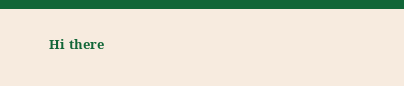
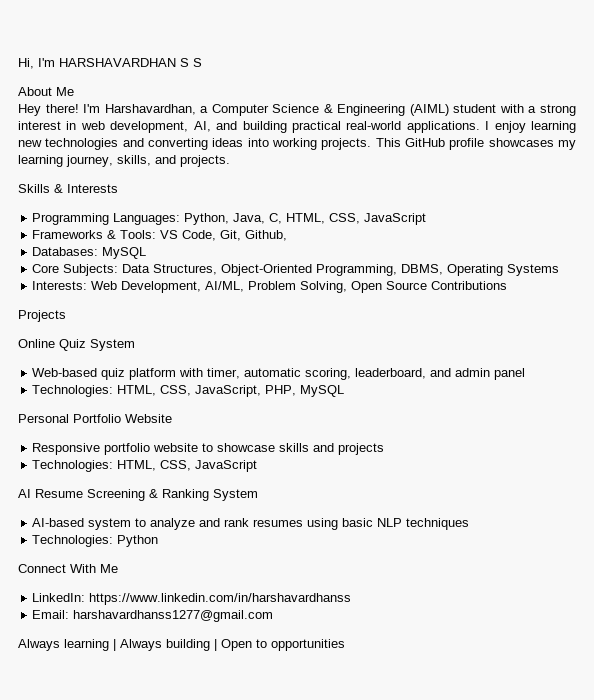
[49,39,104,49] Hi there -> [18,58,202,69] [18,87,74,96] [18,104,577,116] [18,121,577,133] [18,138,576,150] [18,155,230,167] [18,184,118,193] [32,213,427,225] [32,230,288,241] [32,247,147,259] [32,264,560,276] [32,281,508,293] [18,310,66,322] [18,339,135,351] [32,368,526,380] [32,385,345,397] [18,414,172,423] [32,443,385,455] [32,460,258,472] [18,489,258,501] [32,518,470,530] [32,535,159,547] [18,564,118,573] [32,593,352,605] [32,610,274,622] [18,639,345,651] Hi, I'm HARSHAVARDHAN S S // About Me // Hey there! I'm Harshavardhan, a Computer Science & Engineering (AIML) student with a strong interest in web development, AI, and building practical real-world applications. I enjoy learning new technologies and converting ideas into working projects. This GitHub profile showcases my learning journey, skills, and projects. // Skills & Interests // Programming Languages: Python, Java, C, HTML, CSS, JavaScript // Frameworks & Tools: VS Code, Git, Github, // Databases: MySQL // Core Subjects: Data Structures, Object-Oriented Programming, DBMS, Operating Systems // Interests: Web Development, AI/ML, Problem Solving, Open Source Contributions // Projects // Online Quiz System // Web-based quiz platform with timer, automatic scoring, leaderboard, and admin panel // Technologies: HTML, CSS, JavaScript, PHP, MySQL // Personal Portfolio Website // Responsive portfolio website to showcase skills and projects // Technologies: HTML, CSS, JavaScript // AI Resume Screening & Ranking System // AI-based system to analyze and rank resumes using basic NLP techniques // Technologies: Python // Connect With Me // LinkedIn: https://www.linkedin.com/in/harshavardhanss // Email: harshavardhanss1277@gmail.com // Always learning | Always building | Open to opportunities

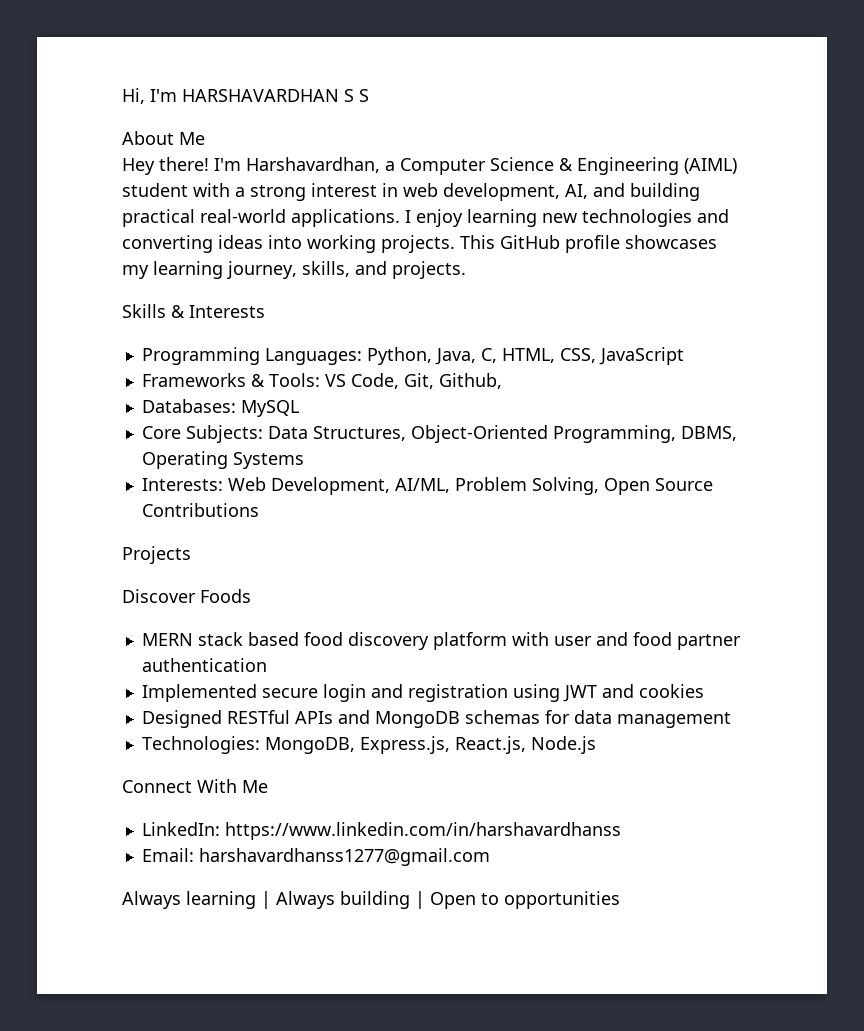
[18,339,135,351] [32,368,526,380] [32,385,345,397] [18,414,172,423] [32,443,385,455] [32,460,258,472] [18,489,258,501] [32,518,470,530] [32,535,159,547] Online Quiz System // Web-based quiz platform with timer, automatic scoring, leaderboard, and admin panel // Technologies: HTML, CSS, JavaScript, PHP, MySQL // Personal Portfolio Website // Responsive portfolio website to showcase skills and projects // Technologies: HTML, CSS, JavaScript // AI Resume Screening & Ranking System // AI-based system to analyze and rank resumes using basic NLP techniques // Technologies: Python -> [122,589,251,603] [141,632,741,650] [141,658,267,672] [141,684,704,702] [141,710,731,728] [141,736,596,754] Discover Foods // MERN stack based food discovery platform with user and food partner authentication // Implemented secure login and registration using JWT and cookies // Designed RESTful APIs and MongoDB schemas for data management // Technologies: MongoDB, Express.js, React.js, Node.js

